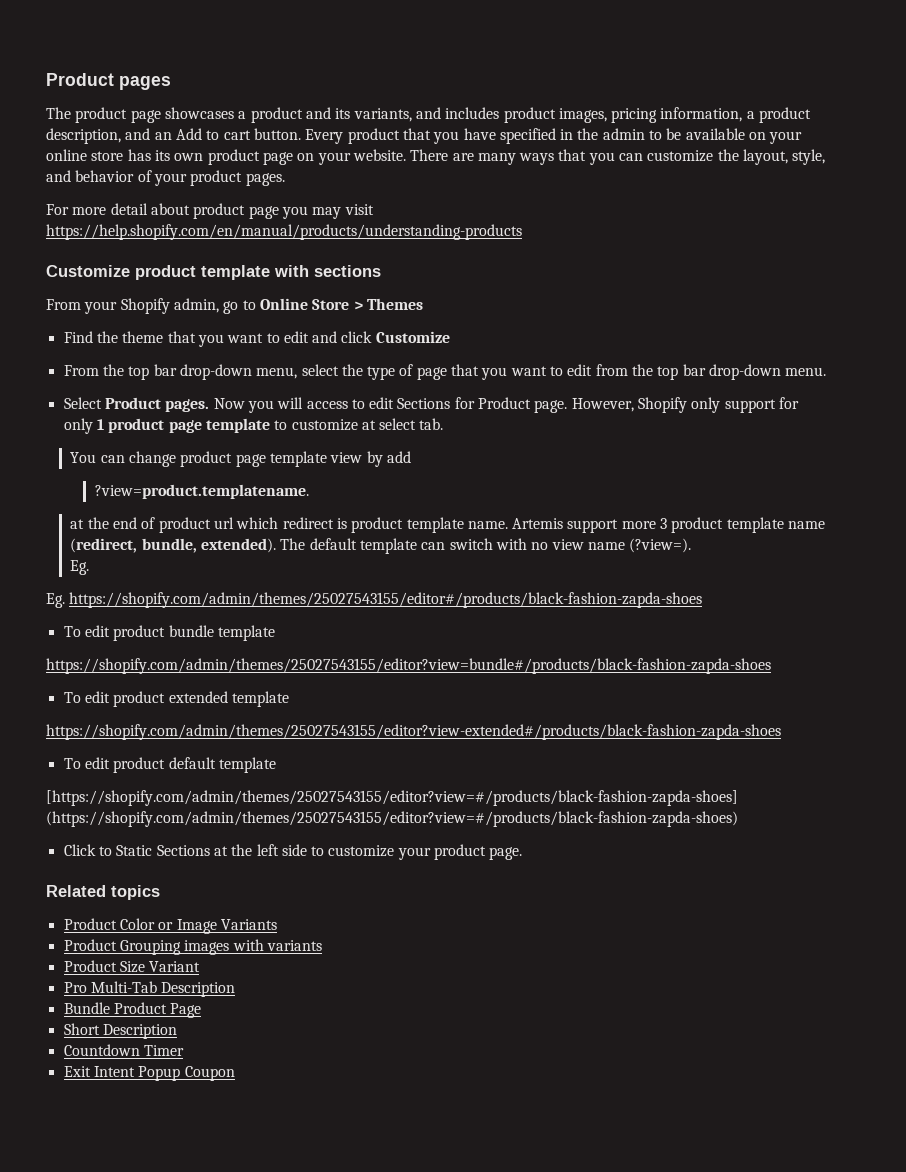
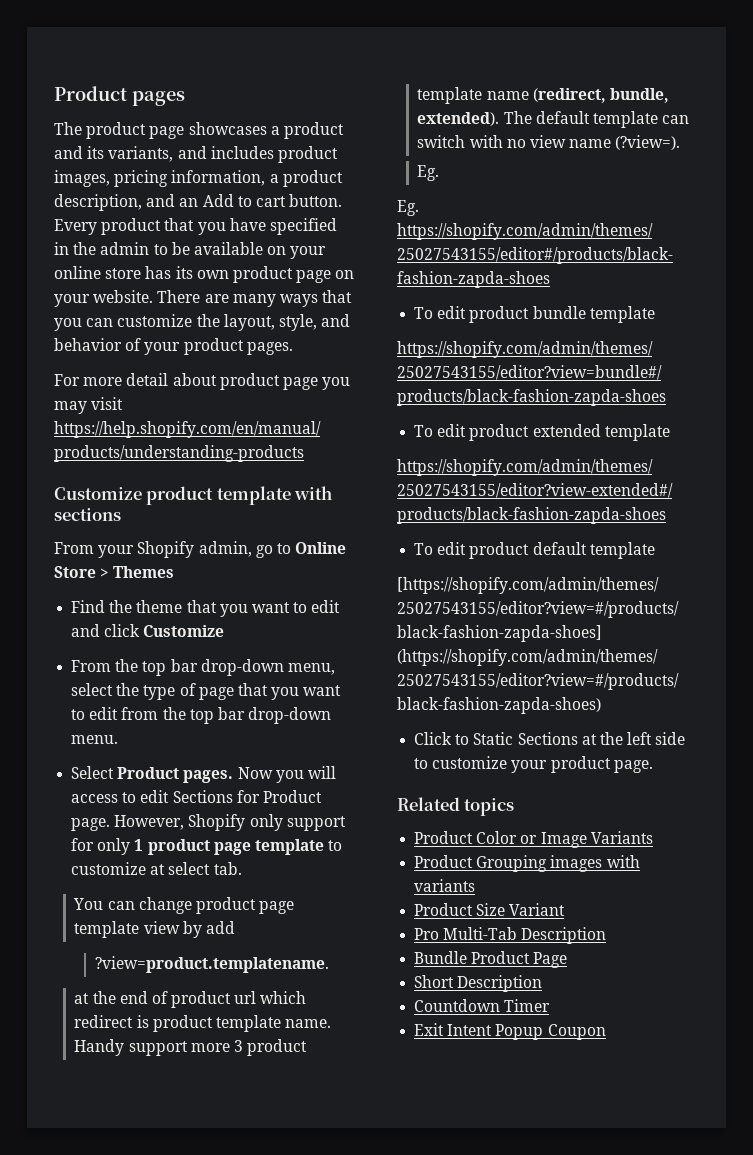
[512,518,564,529] Artemis -> [74,1039,125,1056] Handy

